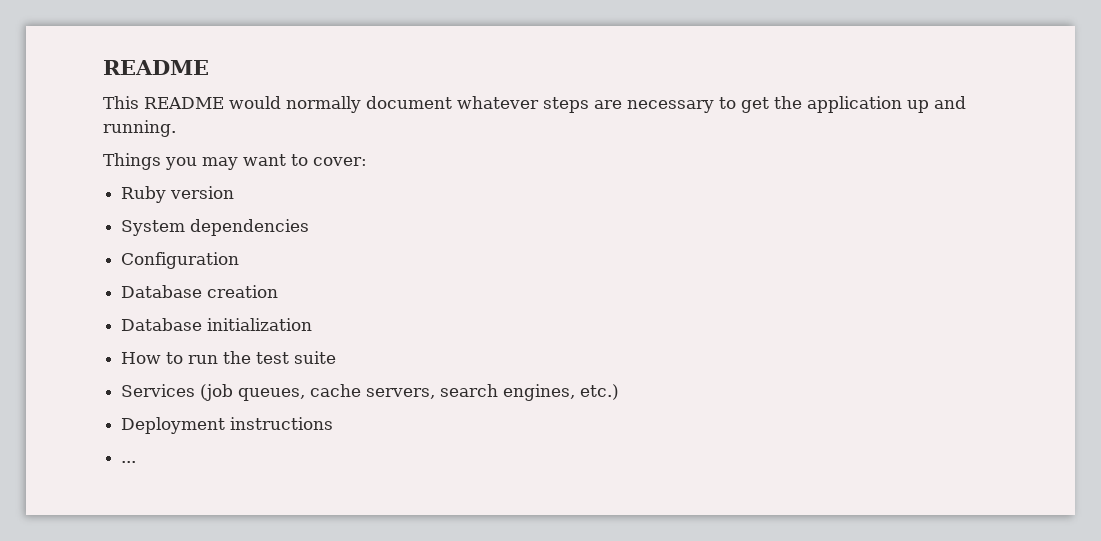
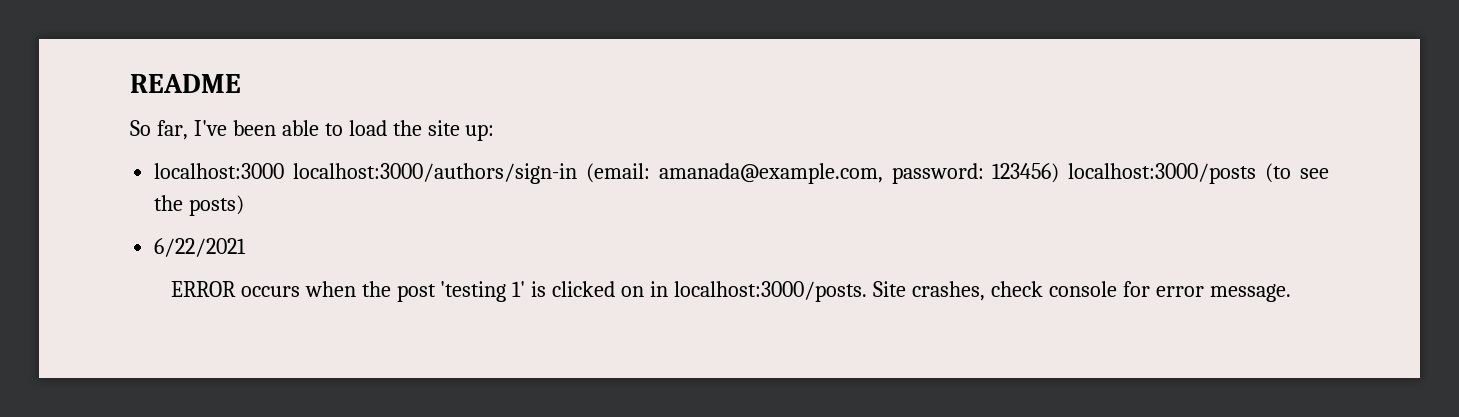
[103,96,966,113] [103,120,176,137] [103,153,367,170] [121,186,235,203] [121,219,310,236] [121,252,240,269] [121,285,279,298] [121,318,313,331] [121,351,337,364] [121,384,620,401] [121,417,334,434] [121,461,137,463] This README would normally document whatever steps are necessary to get the application up and running. // Things you may want to cover: // Ruby version // System dependencies // Configuration // Database creation // Database initialization // How to run the test suite // Services (job queues, cache servers, search engines, etc.) // Deployment instructions // ... -> [130,120,495,141] [154,163,1329,184] [154,195,245,216] [154,238,247,257] [170,281,1291,302] So far, I've been able to load the site up: // localhost:3000 localhost:3000/authors/sign-in (email: amanada@example.com, password: 123456) localhost:3000/posts (to see the posts) // 6/22/2021 // ERROR occurs when the post 'testing 1' is clicked on in localhost:3000/posts. Site crashes, check console for error message.

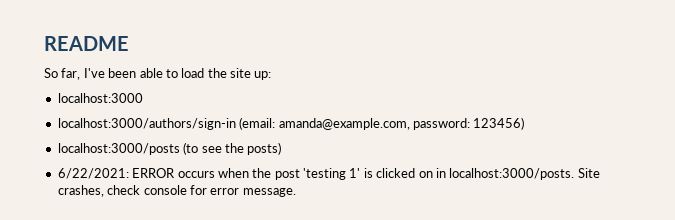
(285, 171) none -> (143, 98) //
[658,163,883,184] amanada@example.com, -> [278,118,410,130] amanda@example.com,
(1060, 173) none -> (525, 123) //
[154,238,247,257] 6/22/2021 // -> [57,168,129,179] 6/22/2021:

